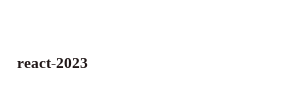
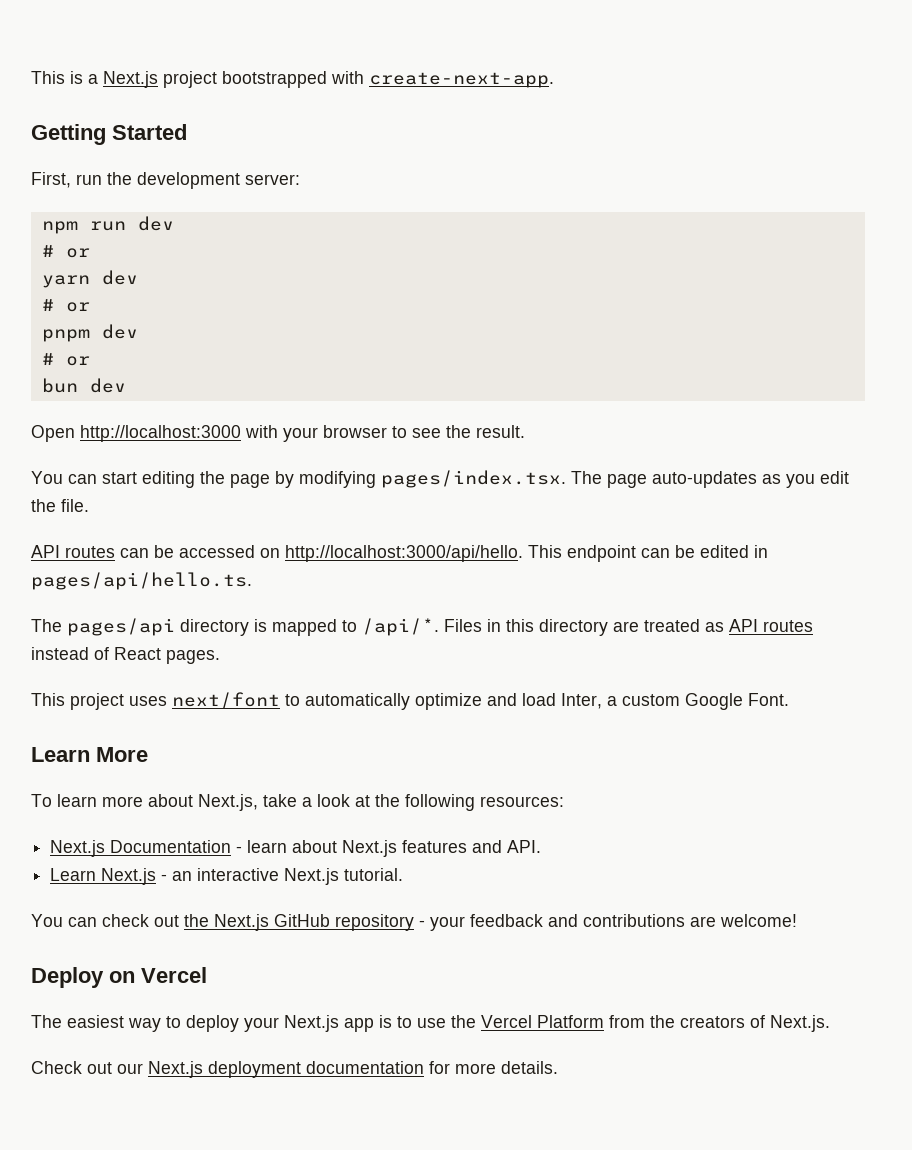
[17,58,88,68] react-2023 -> [31,71,554,88] [31,124,187,145] [31,172,300,189] [41,216,174,234] [41,245,90,258] [41,270,138,288] [41,299,90,312] [41,324,138,342] [41,353,90,366] [41,378,126,393] [31,425,525,442] [31,470,849,488] [31,499,89,512] [31,545,768,562] [31,572,252,590] [31,618,813,636] [31,647,220,664] [31,692,789,710] [31,747,148,762] [31,794,564,811] [50,840,542,857] [50,868,404,885] [31,914,797,931] [31,967,207,988] [31,1015,830,1032] [31,1061,558,1078] This is a Next.js project bootstrapped with create-next-app. // Getting Started // First, run the development server: // npm run dev // # or // yarn dev // # or // pnpm dev // # or // bun dev // Open http://localhost:3000 with your browser to see the result. // You can start editing the page by modifying pages/index.tsx. The page auto-updates as you edit the file. // API routes can be accessed on http://localhost:3000/api/hello. This endpoint can be edited in pages/api/hello.ts. // The pages/api directory is mapped to /api/*. Files in this directory are treated as API routes instead of React pages. // This project uses next/font to automatically optimize and load Inter, a custom Google Font. // Learn More // To learn more about Next.js, take a look at the following resources: // Next.js Documentation - learn about Next.js features and API. // Learn Next.js - an interactive Next.js tutorial. // You can check out the Next.js GitHub repository - your feedback and contributions are welcome! // Deploy on Vercel // The easiest way to deploy your Next.js app is to use the Vercel Platform from the creators of Next.js. // Check out our Next.js deployment documentation for more details.

